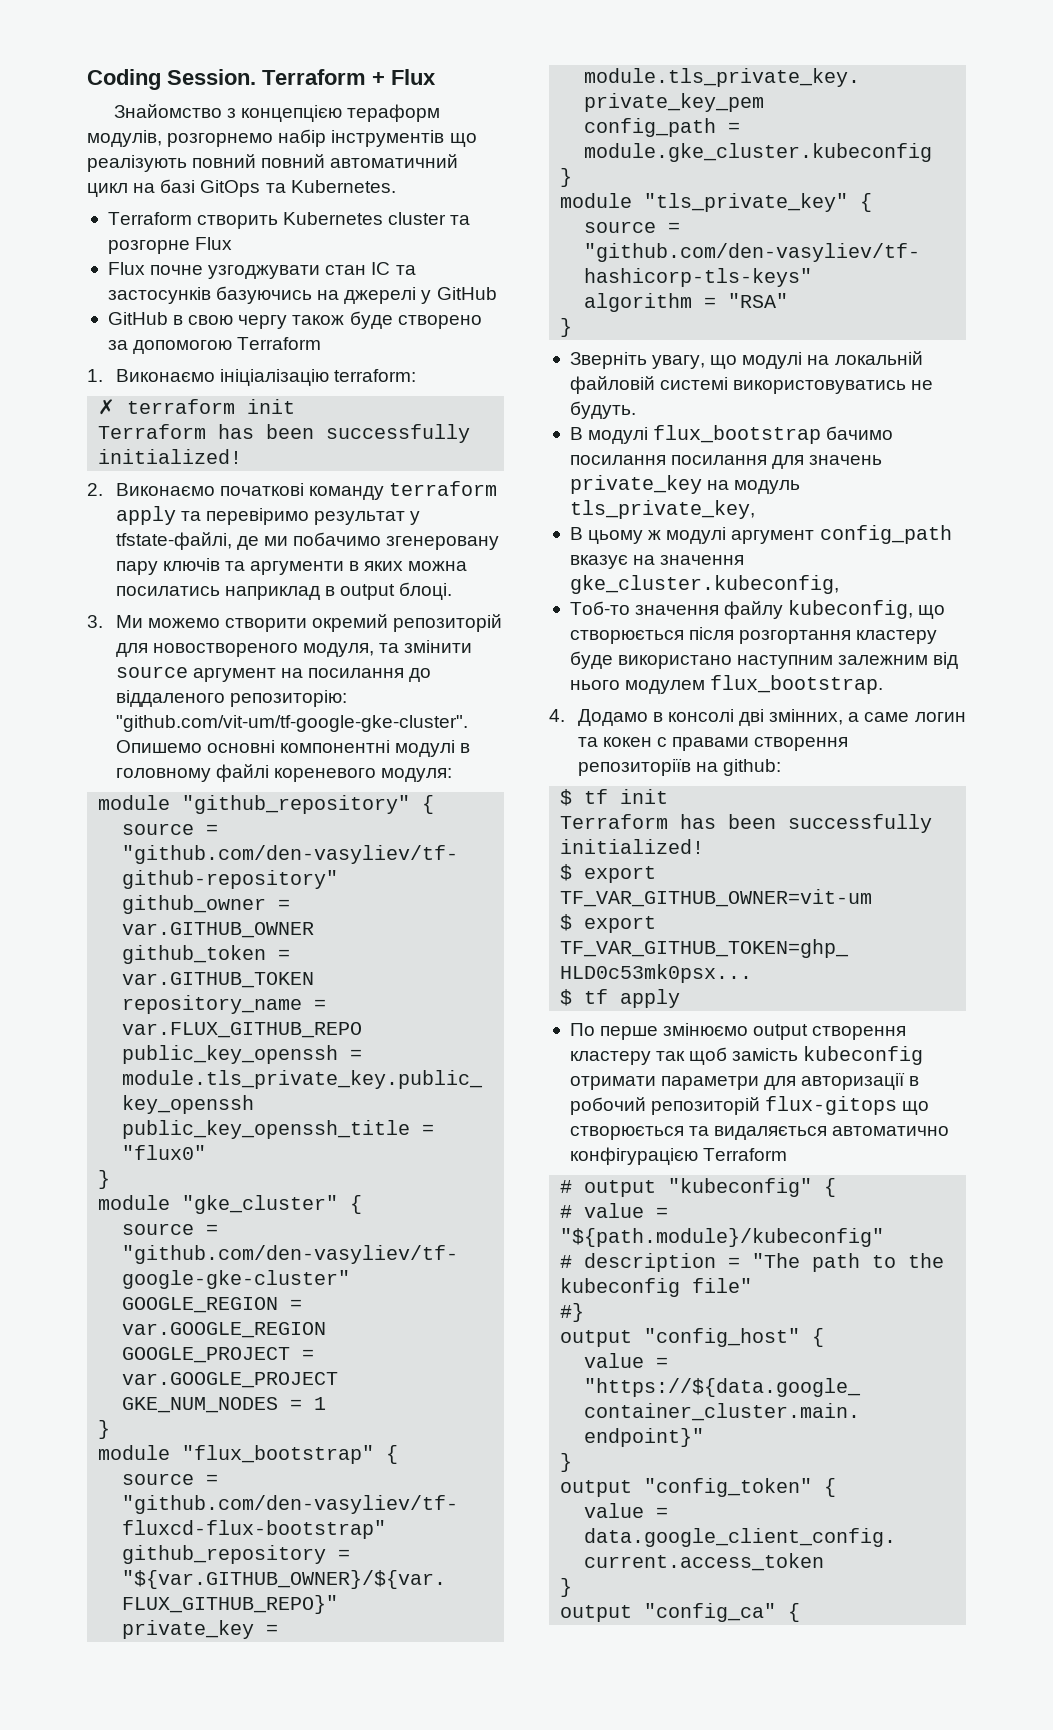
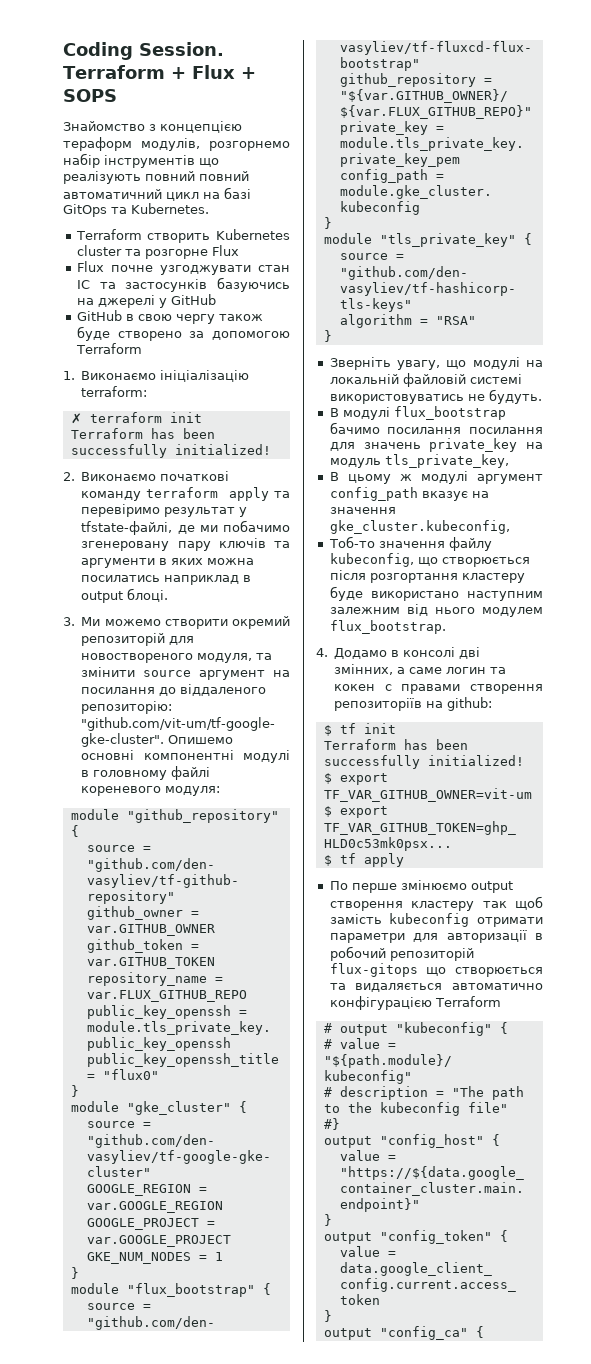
(436, 77) none -> [240,67,256,79] [63,89,117,102] + SOPS

